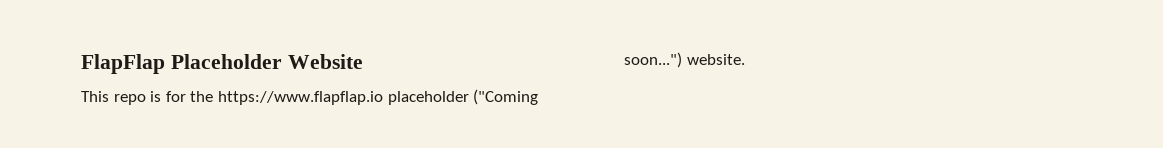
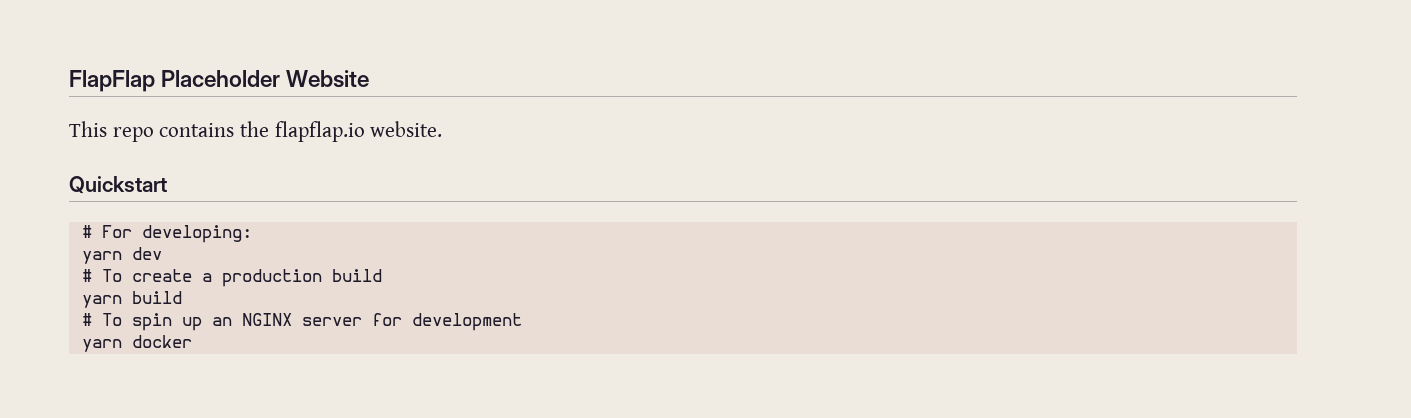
[150,89,539,105] [624,52,745,68] is for the https://www.flapflap.io placeholder ("Coming soon...") website. -> [159,121,443,142] [69,176,167,194] [81,225,252,243] [81,247,162,264] [81,269,382,287] [81,291,182,308] [81,313,522,331] [81,335,192,352] contains the flapflap.io website. // Quickstart // # For developing: // yarn dev // # To create a production build // yarn build // # To spin up an NGINX server for development // yarn docker

